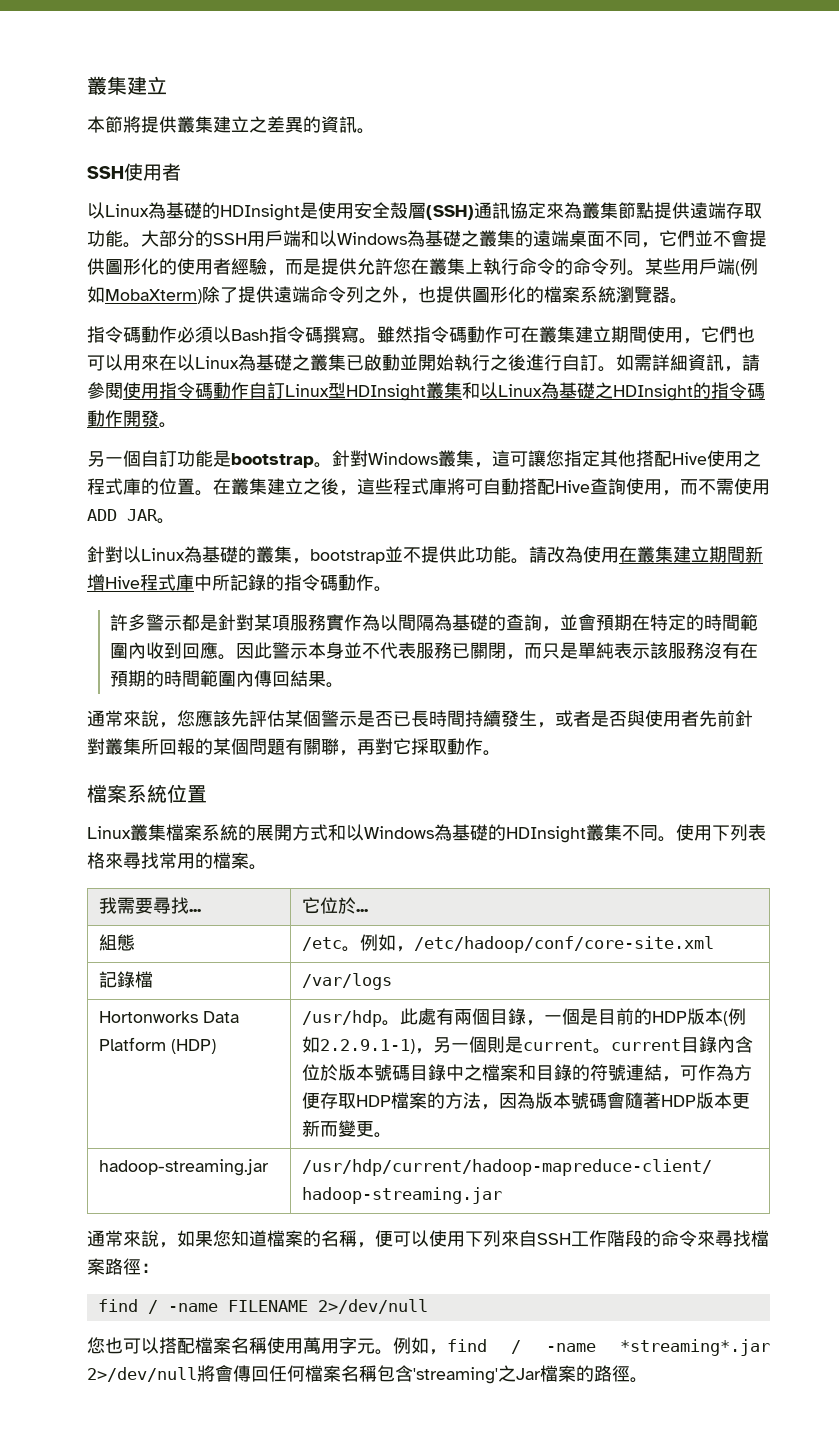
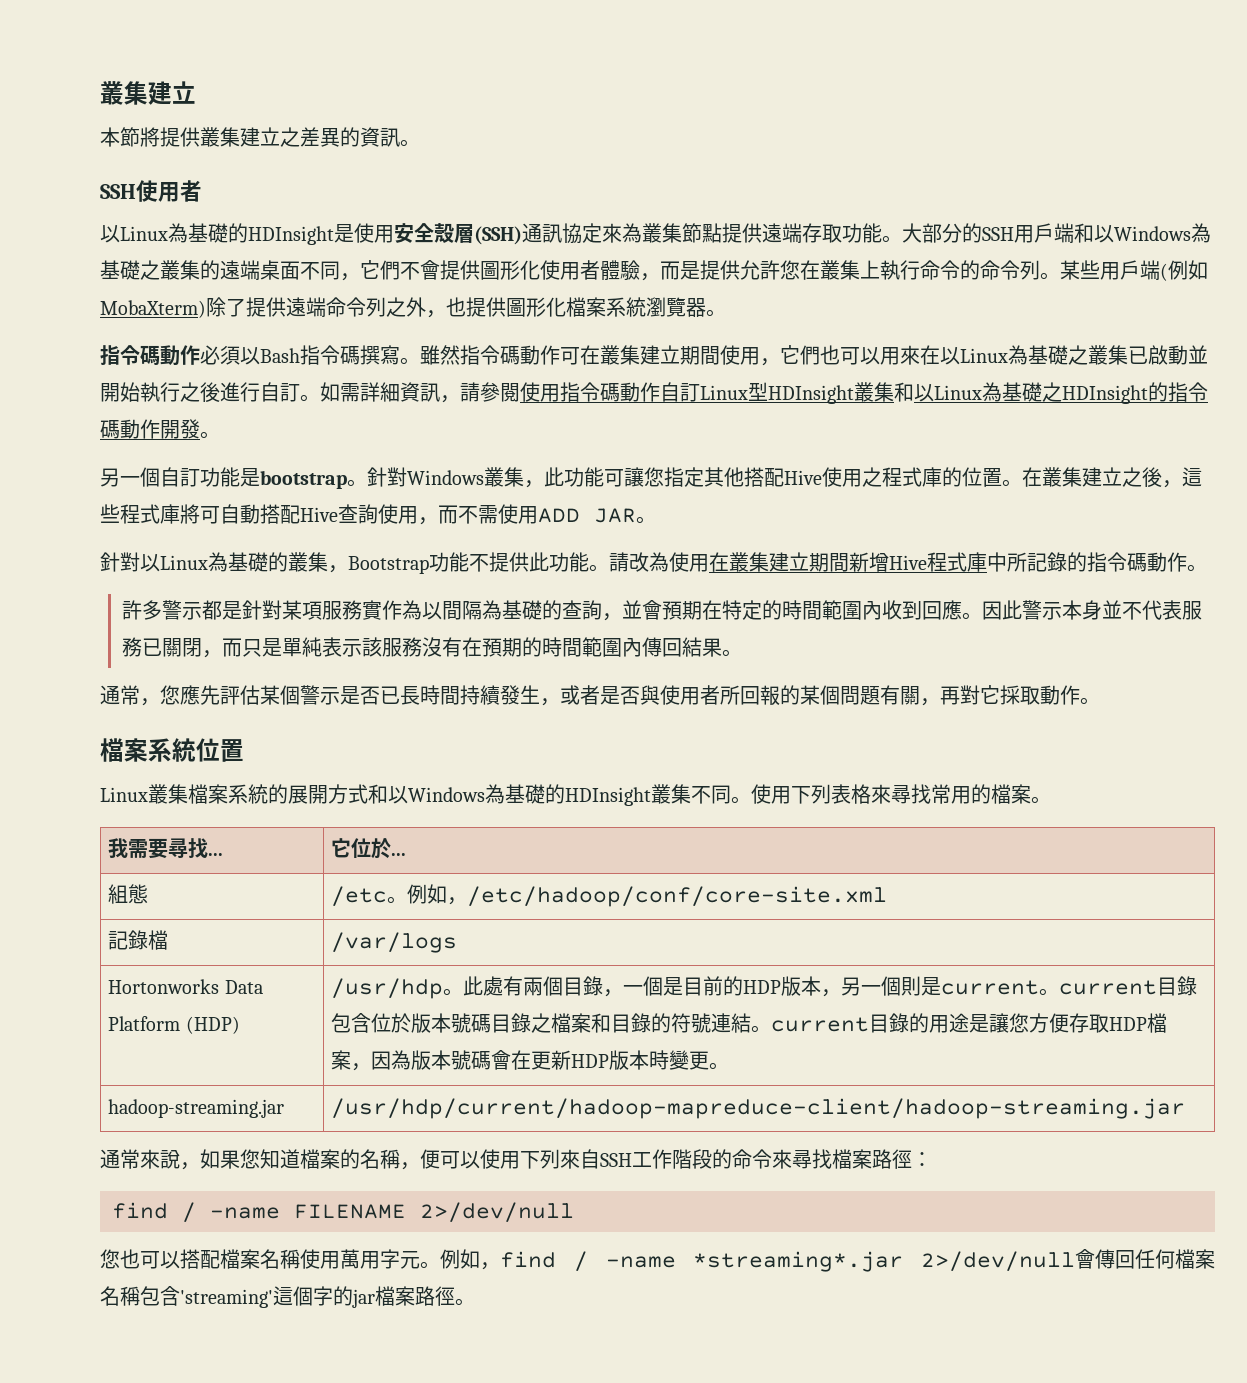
[695,230,713,246] 並 -> (400, 270) none
[159,258,249,275] 的使用者經 -> [540,260,620,280] 使用者體
[526,286,544,303] 的 -> (566, 307) none
[492,450,510,467] 這 -> [544,467,604,487] 此功能
[310,546,403,564] bootstrap並 -> [348,552,469,574] Bootstrap功能
[123,710,231,728] 來說，您應該 -> [140,685,200,706] ，您應
[699,710,753,727] [87,738,141,755] 先前針對叢集 -> (720, 695) none
[321,738,339,755] 聯 -> (920, 695) none
[723,1008,747,1026] [302,1036,416,1054] (例如2.2.9.1-1) -> (822, 986) none
[717,1036,736,1053] 內 -> [331,1013,352,1033] 包
[446,1064,465,1081] 中 -> (532, 1023) none
[662,1064,735,1082] ，可作為 -> [751,1013,1030,1033] 。current目錄的用途是讓您
[427,1092,482,1109] 的方法 -> (352, 1060) none
[625,1092,751,1109] [302,1120,339,1137] 隨著HDP版本更新而 -> [511,1050,670,1070] 在更新HDP版本時
[197,1365,215,1382] 將 -> (1075, 1261) none
[498,1365,594,1382] 之Jar檔案的 -> [273,1286,415,1308] 這個字的jar檔案

